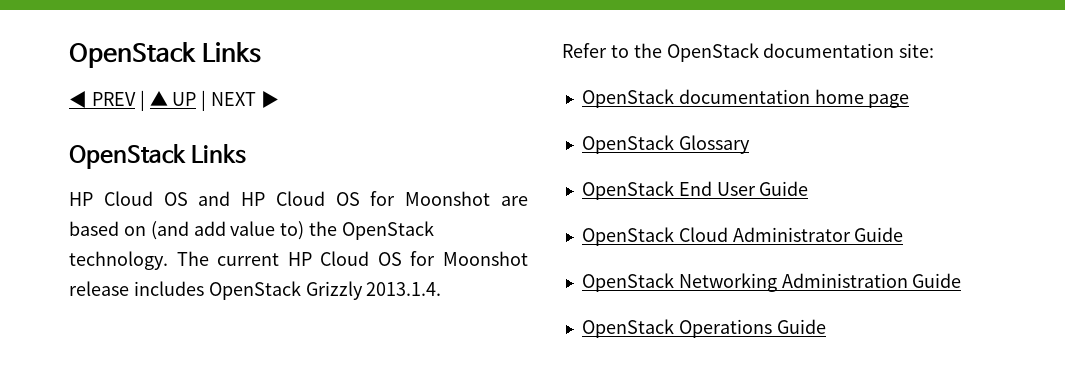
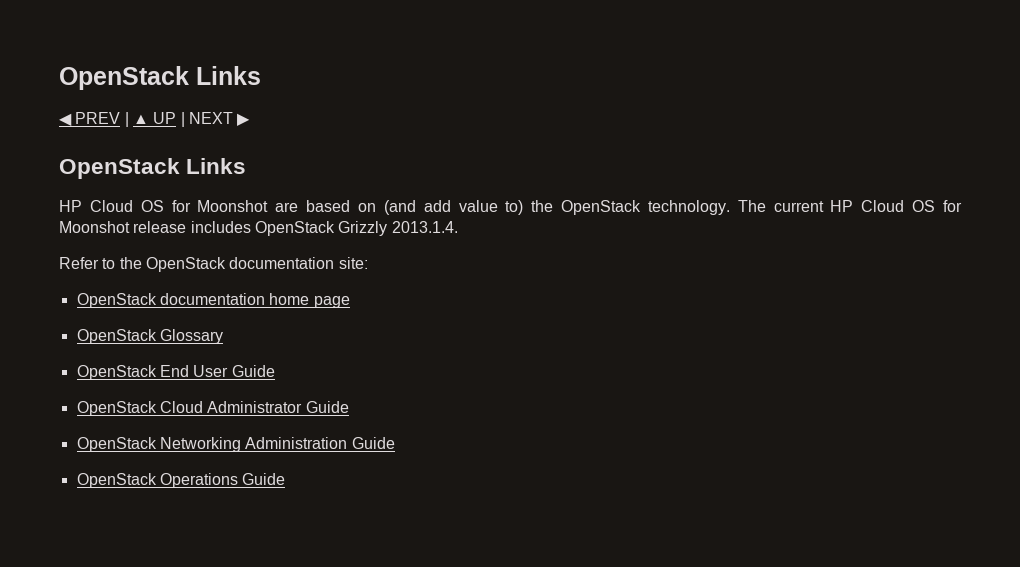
[198,191,360,206] and HP Cloud OS -> (164, 206) none

